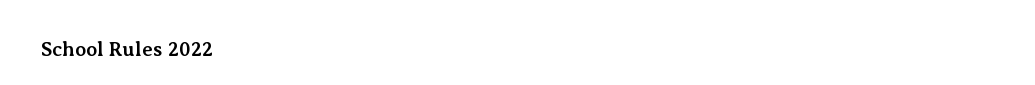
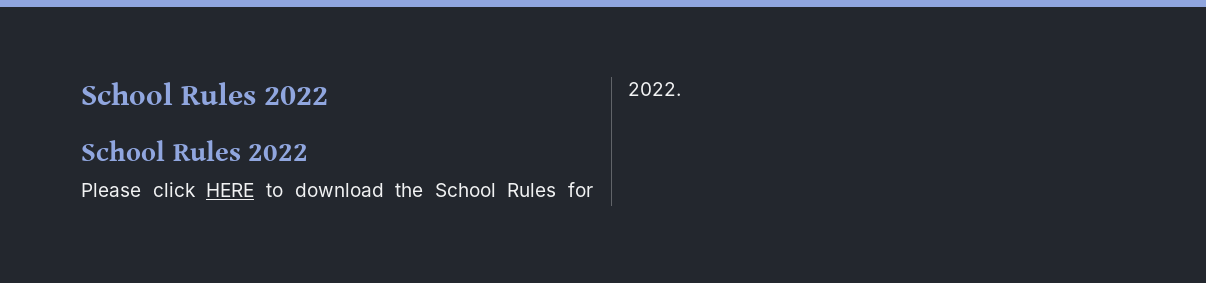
[41,41,213,56] School Rules 2022 -> [81,82,329,105] [81,140,309,161] [81,182,593,197] [628,82,681,96] School Rules 2022 // School Rules 2022 // Please click HERE to download the School Rules for 2022.

